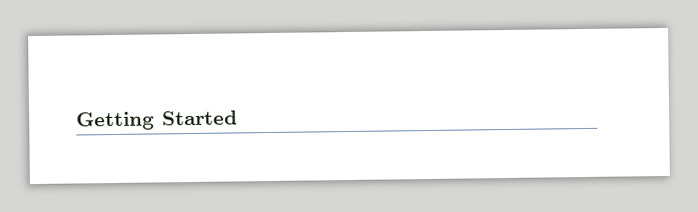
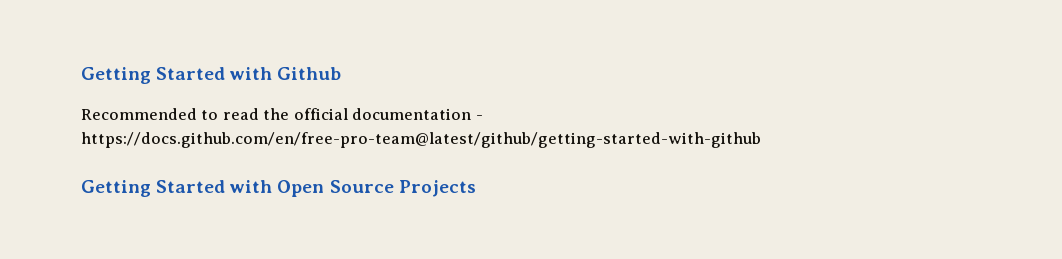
[76,110,238,131] Getting Started -> [81,67,342,84] [81,108,483,120] [81,132,761,148] [81,180,476,197] Getting Started with Github // Recommended to read the official documentation - https://docs.github.com/en/free-pro-team@latest/github/getting-started-with-github // Getting Started with Open Source Projects

